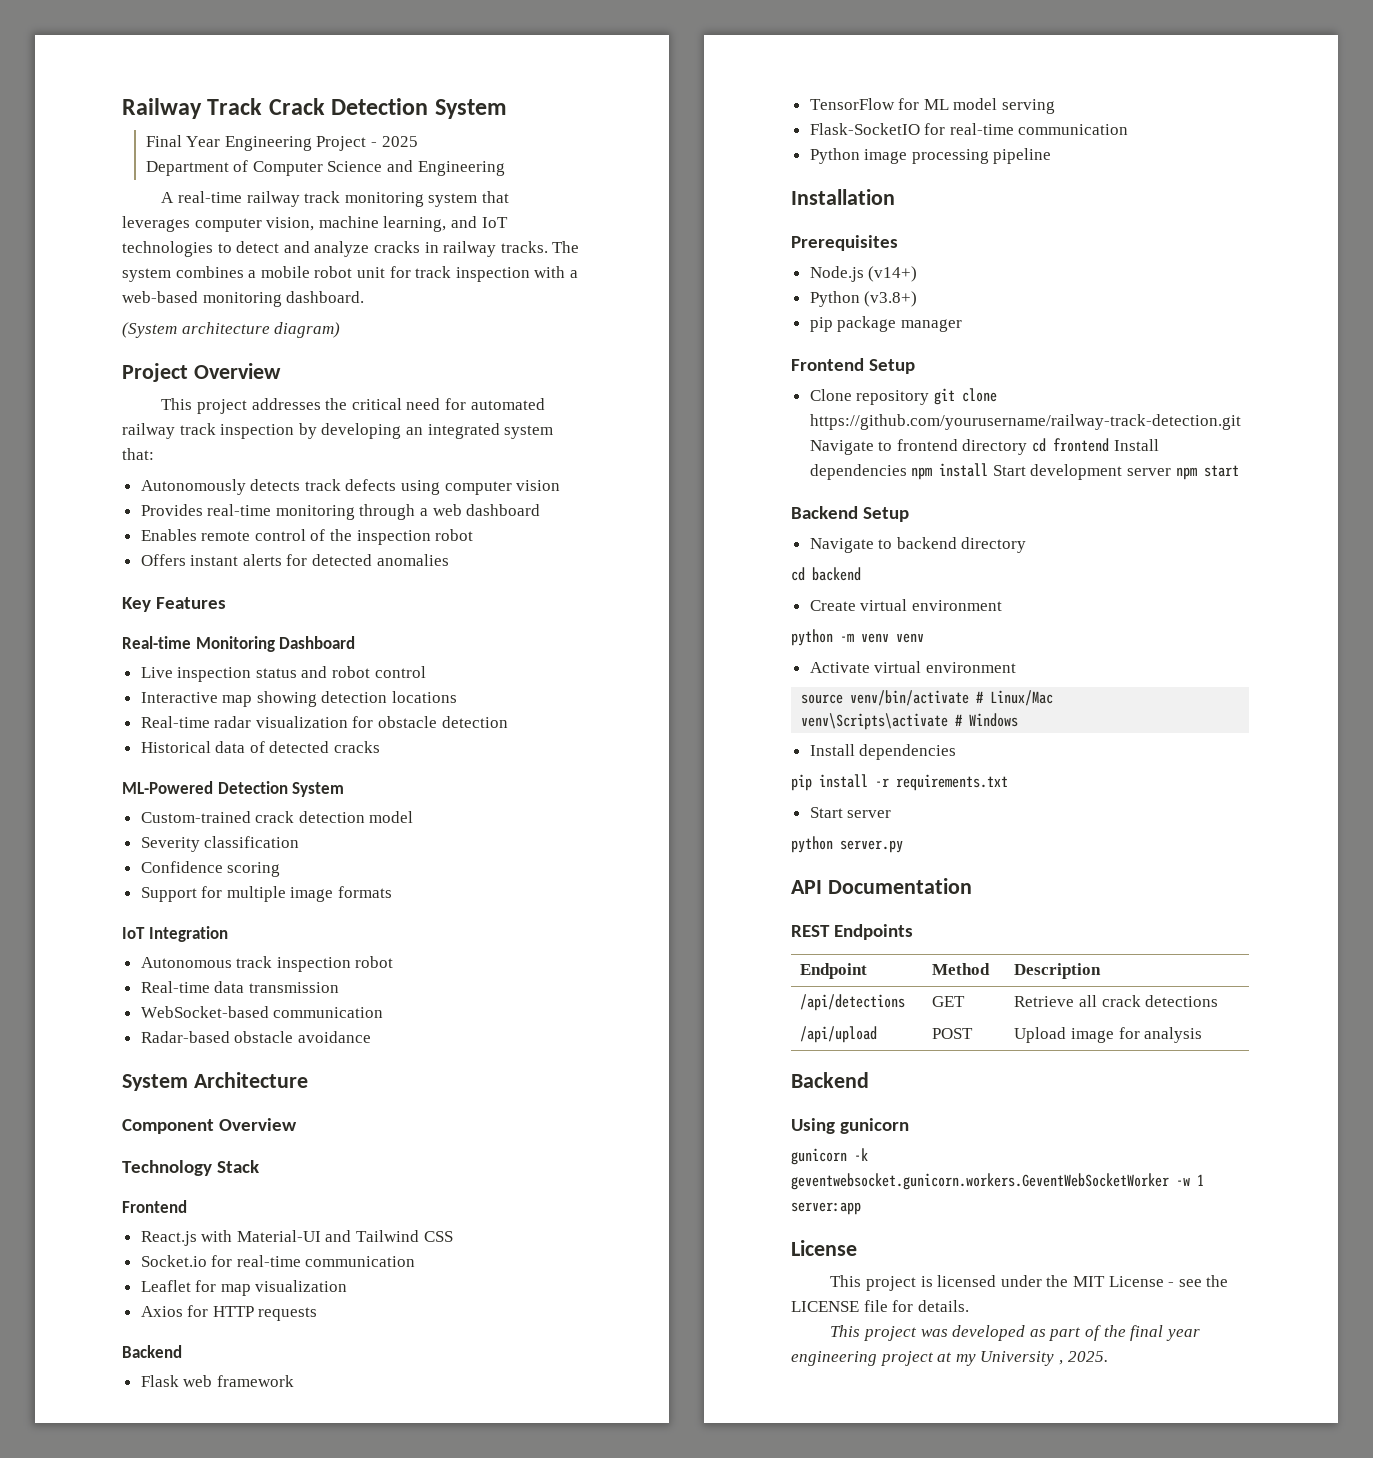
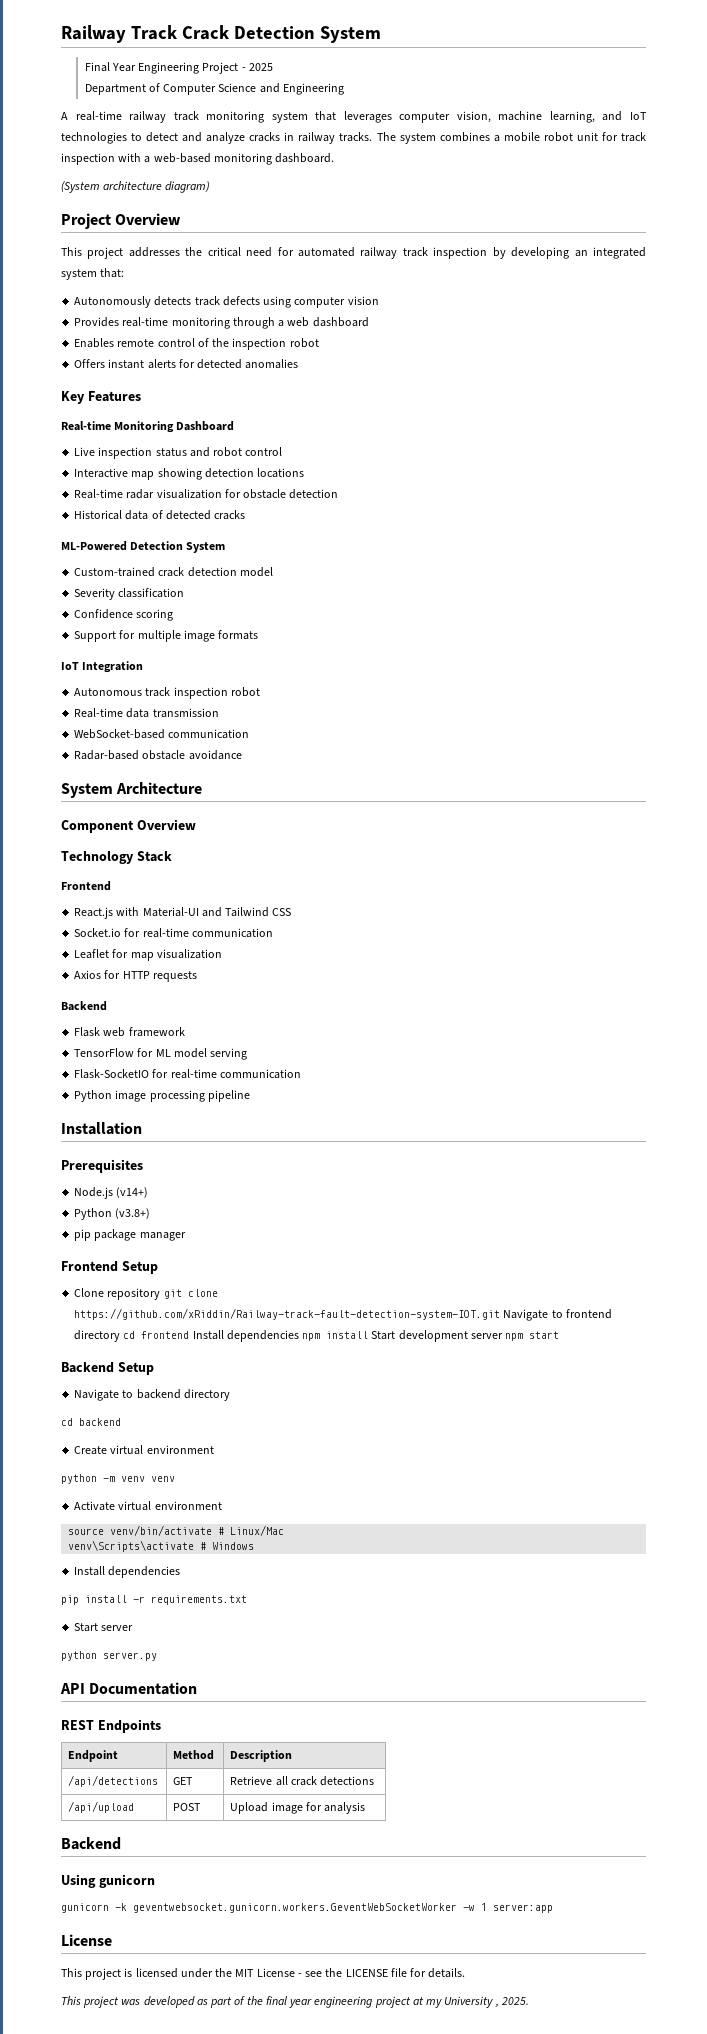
[809,414,1241,430] https://github.com/yourusername/railway-track-detection.git -> [74,1308,501,1320] https://github.com/xRiddin/Railway-track-fault-detection-system-IOT.git

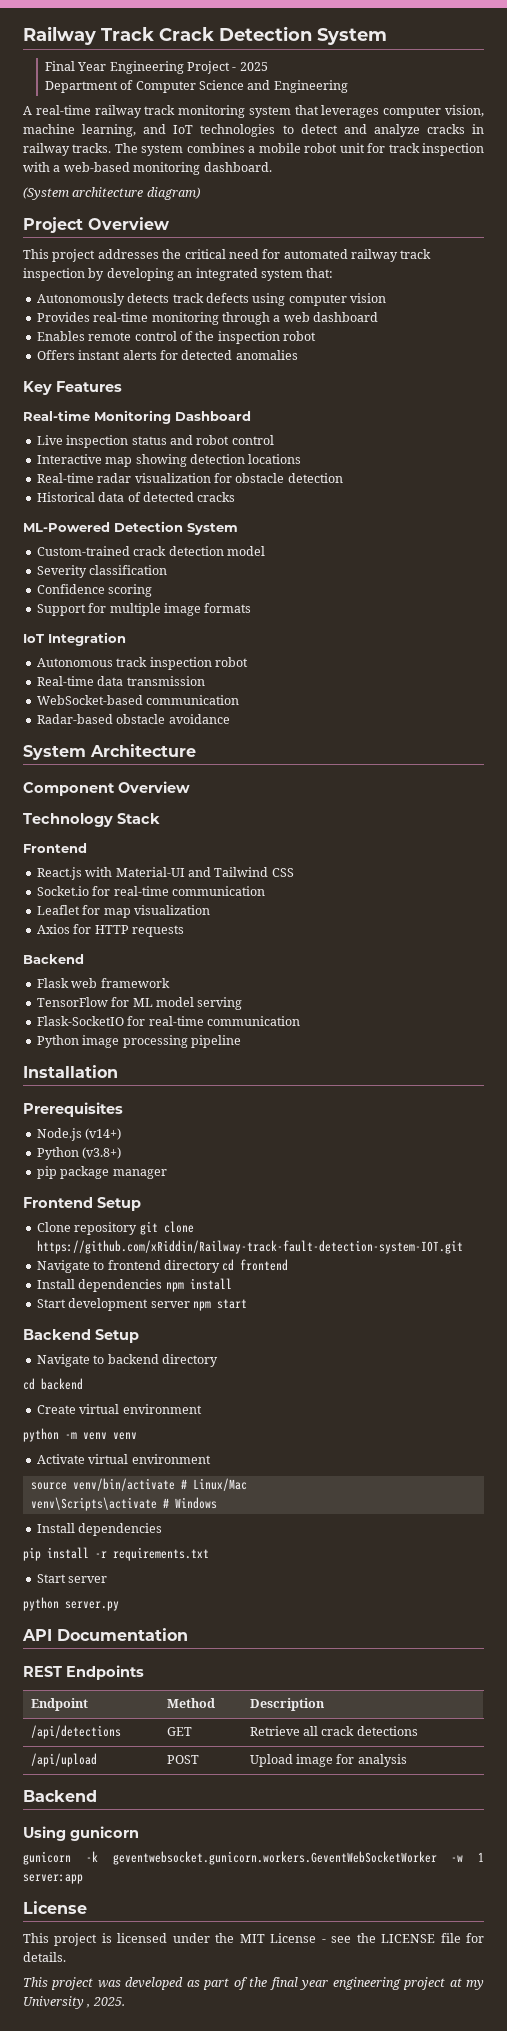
(501, 1314) none -> (463, 1247) //
(190, 1335) none -> (289, 1265) //
(369, 1335) none -> (232, 1284) //

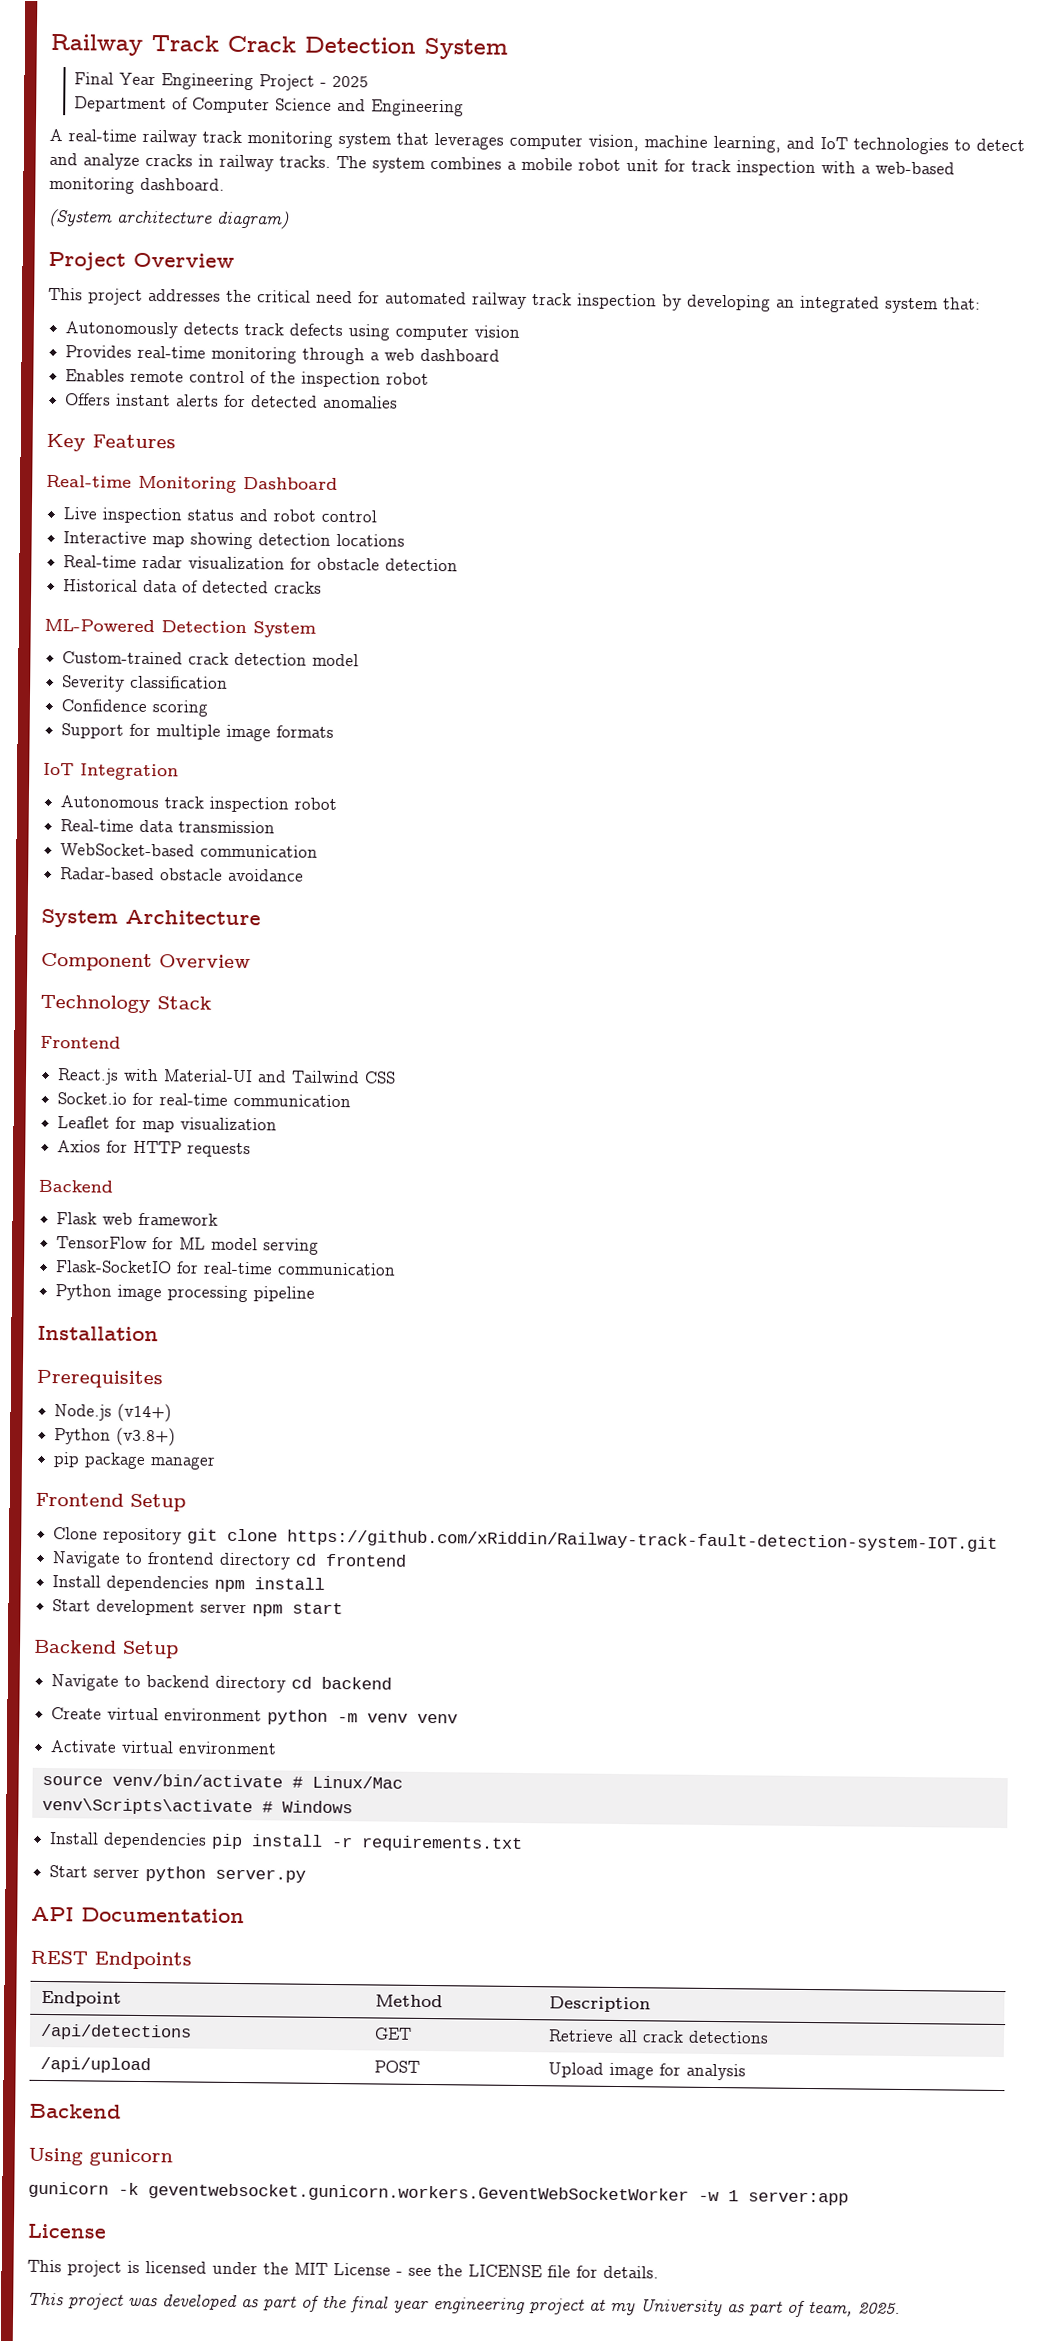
(218, 1360) // -> (287, 1684) none
(202, 1409) // -> (263, 1715) none
(163, 1529) // -> (208, 1840) none
(108, 1579) // -> (141, 1873) none
[86,2004,91,2008] , -> [727,2300,853,2317] as part of team,

